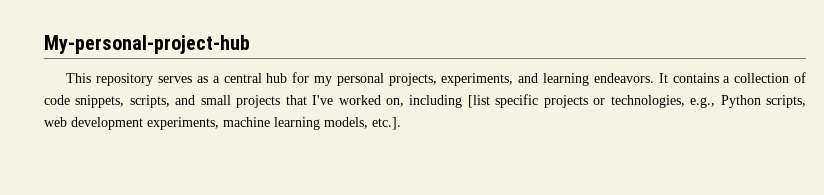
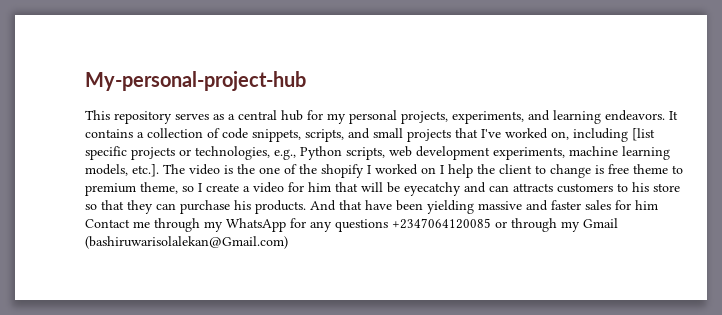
(401, 123) none -> [163,164,683,178] [85,182,680,196] [85,200,658,214] [85,218,618,232] [85,236,288,249] The video is the one of the shopify I worked on I help the client to change is free theme to premium theme, so I create a video for him that will be eyecatchy and can attracts customers to his store so that they can purchase his products. And that have been yielding massive and faster sales for him Contact me through my WhatsApp for any questions +2347064120085 or through my Gmail (bashiruwarisolalekan@Gmail.com)

